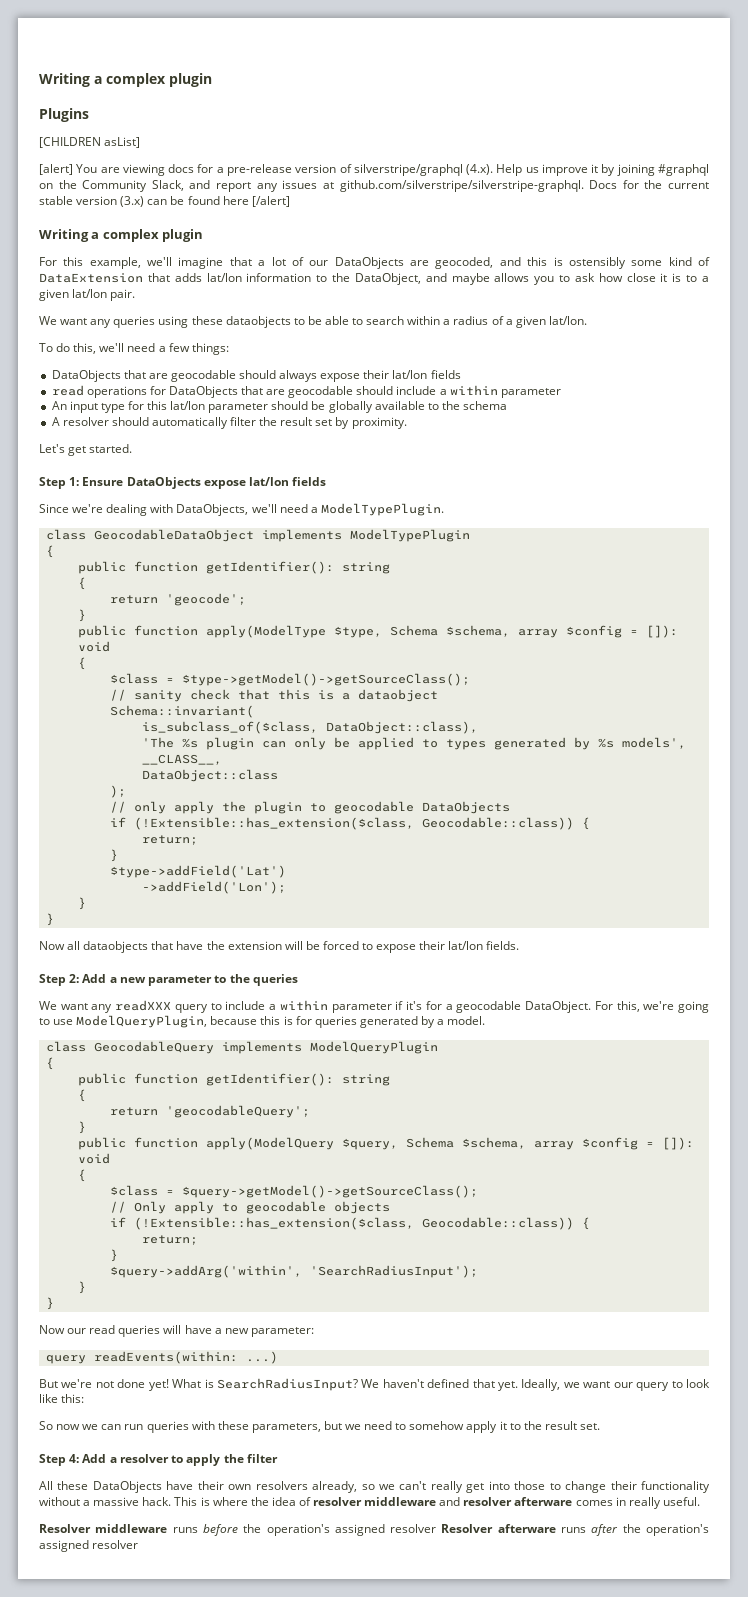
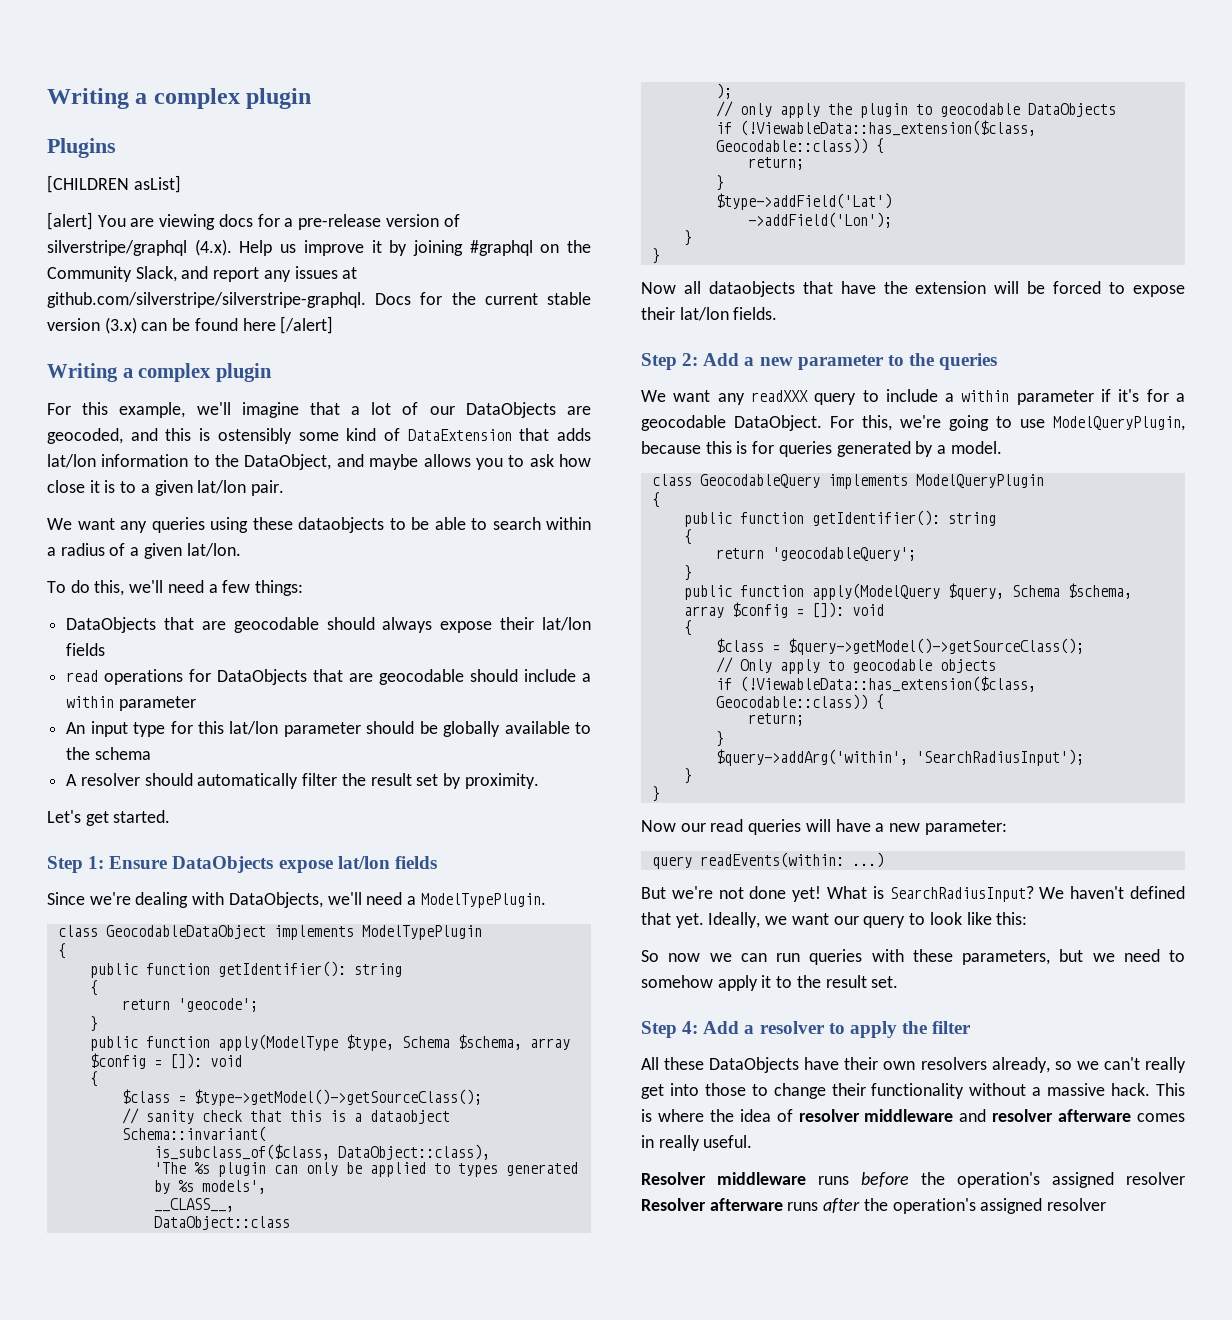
[133,817,414,830] (!Extensible::has_extension($class, -> [739,120,1036,136] (!ViewableData::has_extension($class,
[133,1217,414,1230] (!Extensible::has_extension($class, -> [739,676,1036,692] (!ViewableData::has_extension($class,

